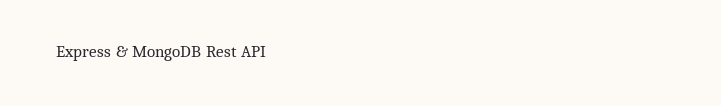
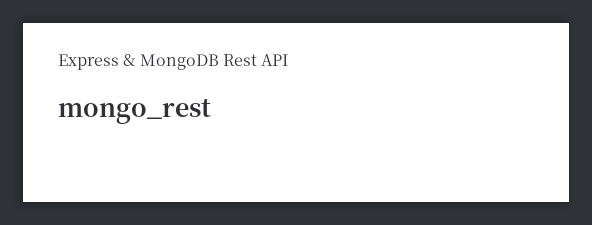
(267, 51) none -> [58,99,211,124] // mongo_rest

